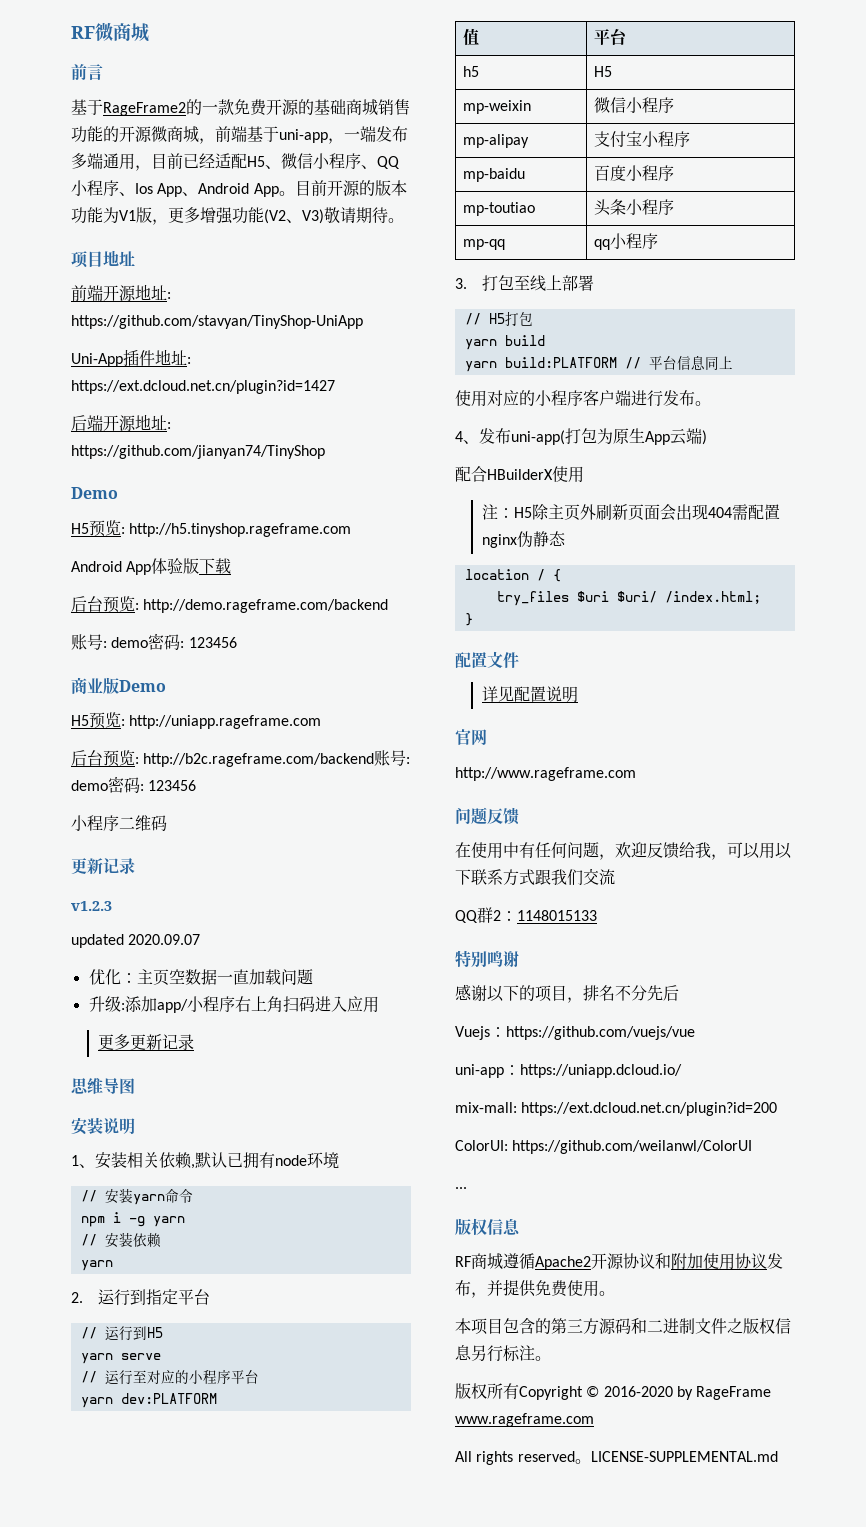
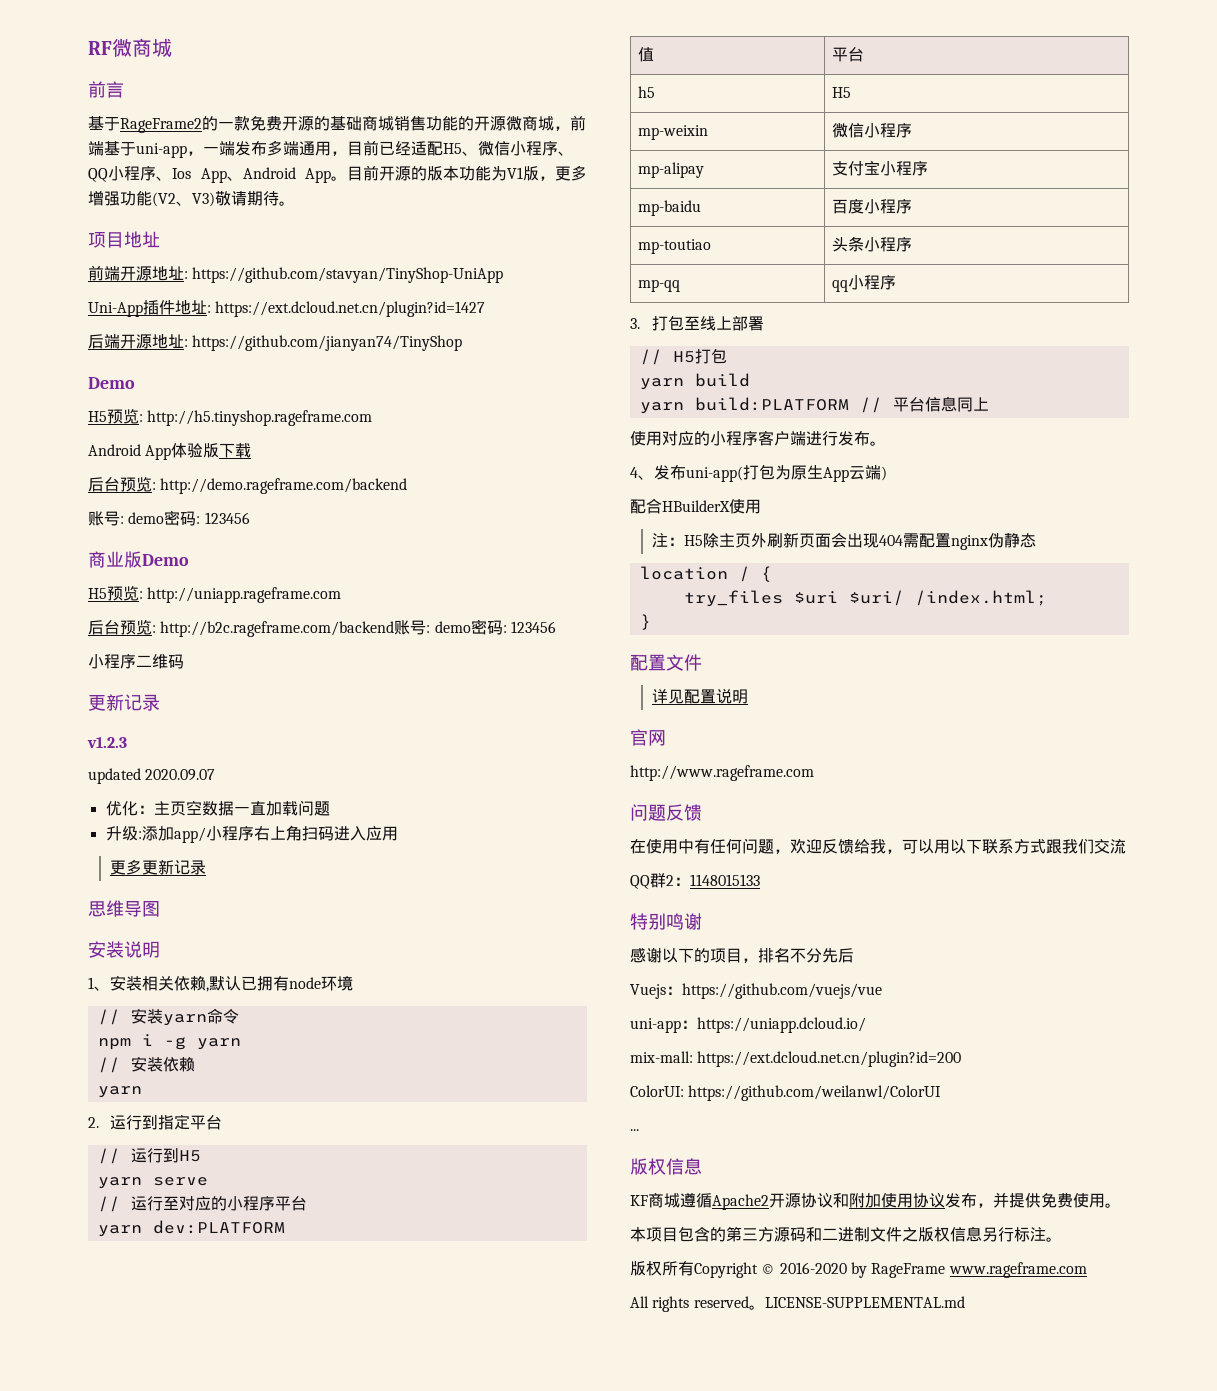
[455,1256,471,1267] RF -> [630,1195,648,1206] KF

